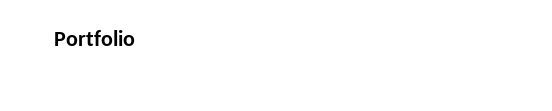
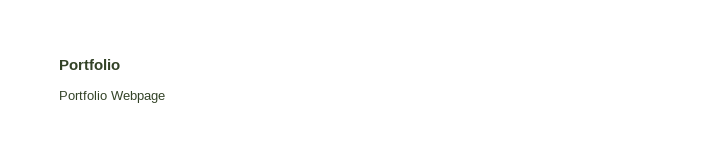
[54,30,135,46] Portfolio -> [59,59,120,70] [59,91,165,103] Portfolio // Portfolio Webpage

